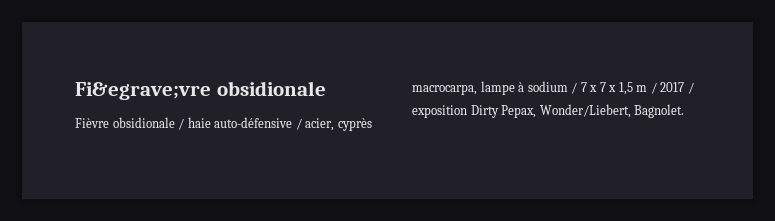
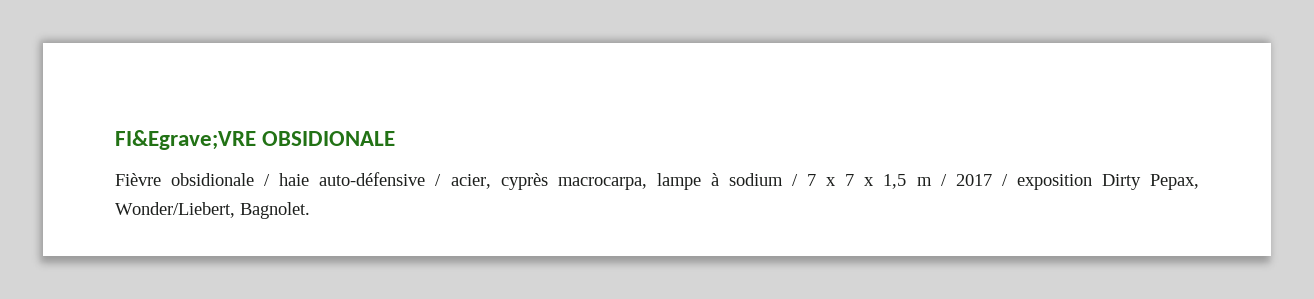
[75,81,326,100] Fi&egrave;vre obsidionale -> [115,130,396,150] FI&Egrave;VRE OBSIDIONALE

